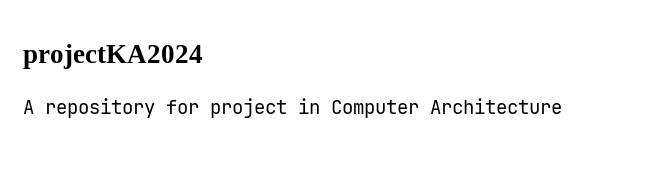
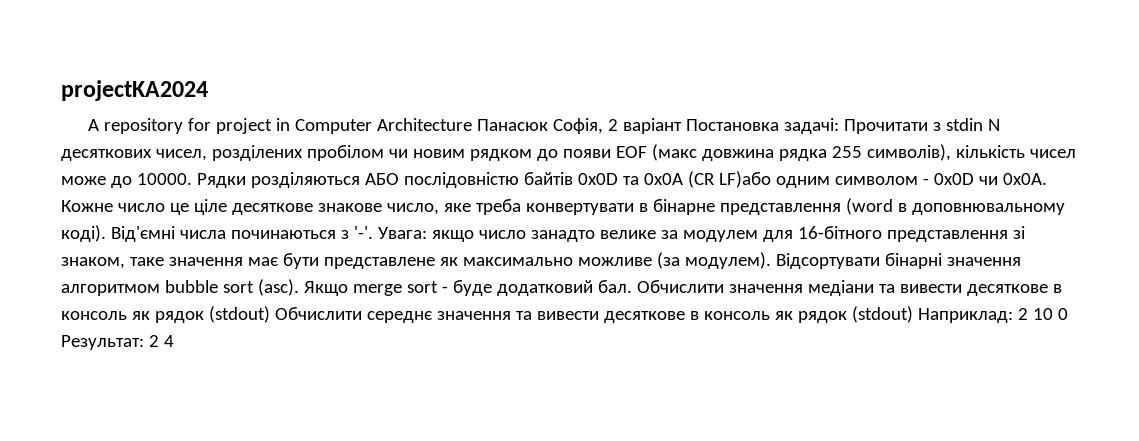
(562, 106) none -> [477,118,1001,134] [61,144,1076,161] [61,171,1047,188] [61,198,1065,215] [61,225,1025,242] [61,252,1021,269] [61,279,1062,296] [61,306,1068,323] [61,335,174,350] Панасюк Софія, 2 варіант Постановка задачі: Прочитати з stdin N десяткових чисел, розділених пробілом чи новим рядком до появи EOF (макс довжина рядка 255 символів), кількість чисел може до 10000. Рядки розділяються АБО послідовністю байтів 0x0D та 0x0A (CR LF)або одним символом - 0x0D чи 0x0A. Кожне число це ціле десяткове знакове число, яке треба конвертувати в бінарне представлення (word в доповнювальному коді). Від'ємні числа починаються з '-'. Увага: якщо число занадто велике за модулем для 16-бітного представлення зі знаком, таке значення має бути представлене як максимально можливе (за модулем). Відсортувати бінарні значення алгоритмом bubble sort (asc). Якщо merge sort - буде додатковий бал. Обчислити значення медіани та вивести десяткове в консоль як рядок (stdout) Обчислити середнє значення та вивести десяткове в консоль як рядок (stdout) Наприклад: 2 10 0 Результат: 2 4

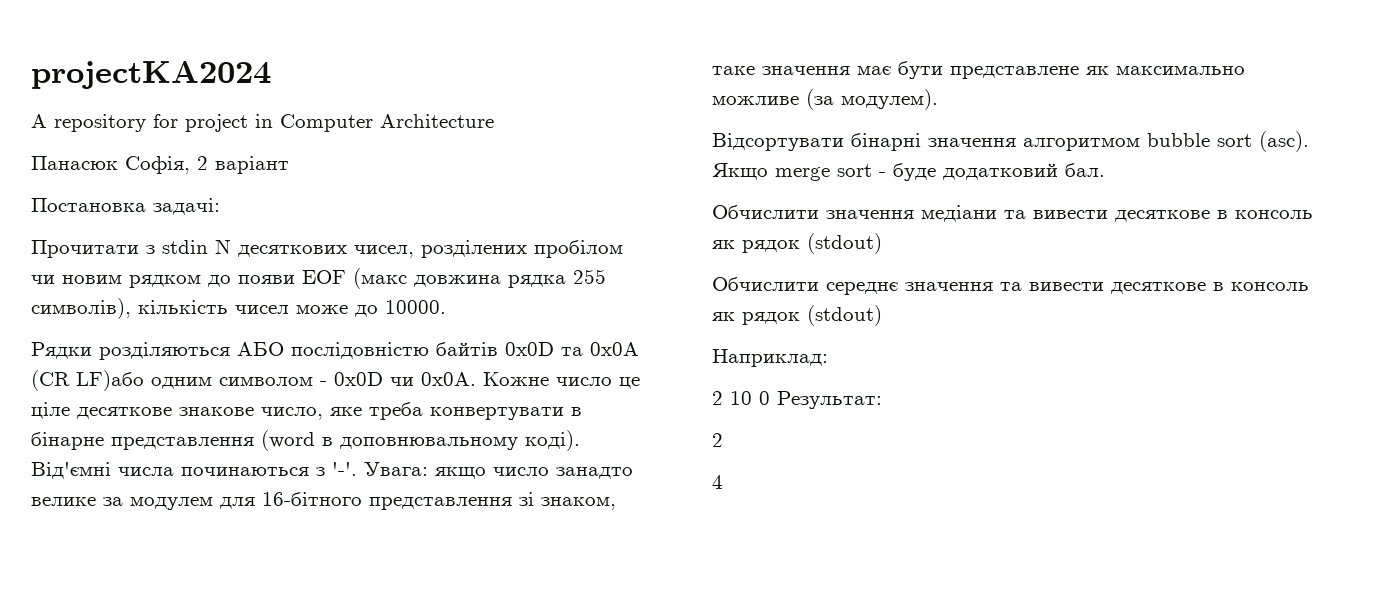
(473, 124) none -> (494, 121) //
(683, 126) none -> (289, 165) //
(840, 126) none -> (220, 206) //
(192, 179) none -> (446, 307) //
(771, 260) none -> (938, 99) //
(632, 286) none -> (1105, 170) //
(270, 314) none -> (882, 243) //
(913, 314) none -> (882, 315) //
(1013, 315) none -> (828, 358) //
[148,335,159,347] 2 -> [712,433,723,447] // 2 //

